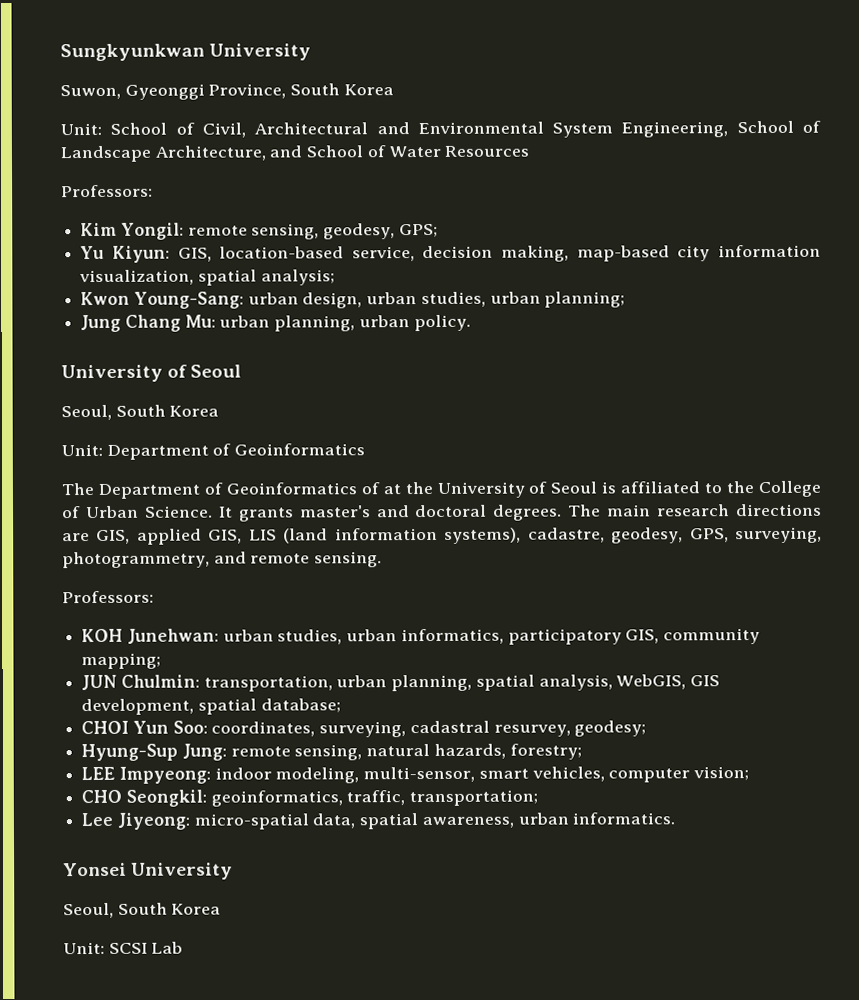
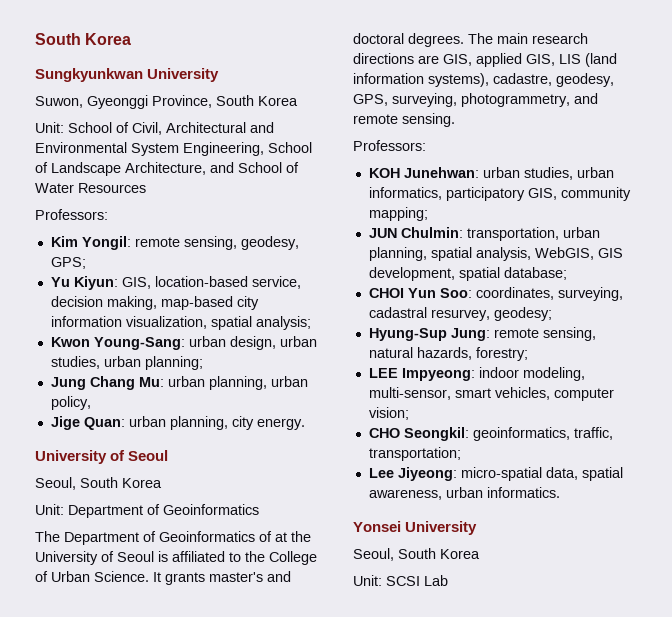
(60, 52) none -> [35,33,132,45] South Korea //
[413,314,471,332] policy. -> [50,396,91,410] [50,416,305,430] policy, // Jige Quan: urban planning, city energy.

